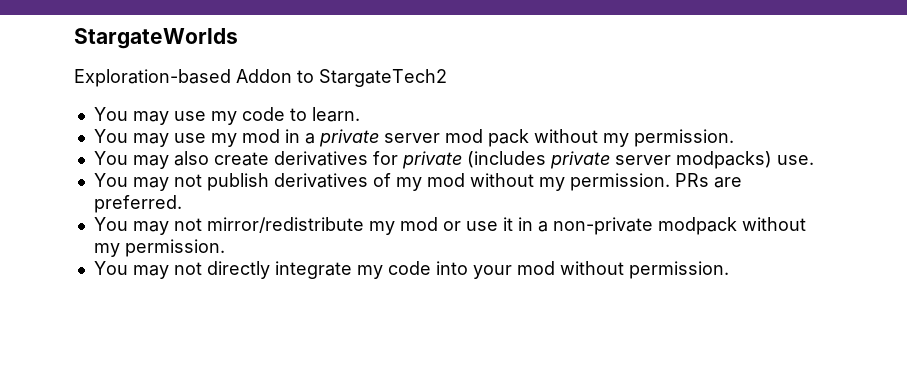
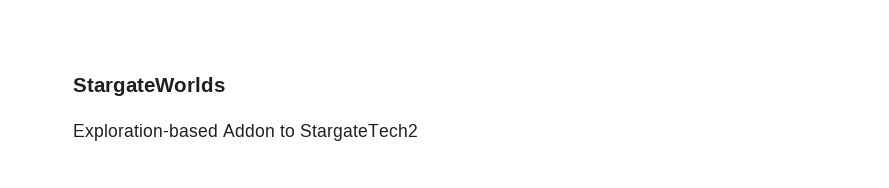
[93,107,360,125] [93,129,734,147] [93,151,814,169] [93,173,742,191] [93,195,182,213] [93,217,806,235] [93,239,225,257] [93,261,729,279] // You may use my code to learn. // You may use my mod in a private server mod pack without my permission. // You may also create derivatives for private (includes private server modpacks) use. // You may not publish derivatives of my mod without my permission. PRs are preferred. // You may not mirror/redistribute my mod or use it in a non-private modpack without my permission. // You may not directly integrate my code into your mod without permission. -> (418, 132) none

